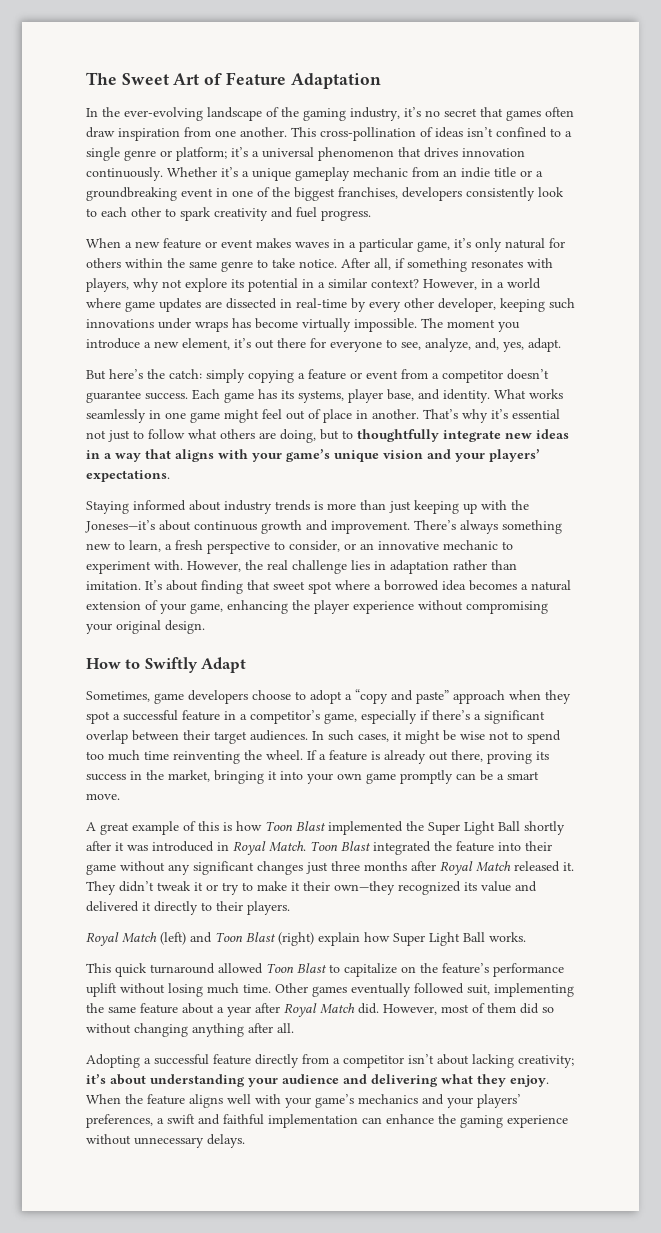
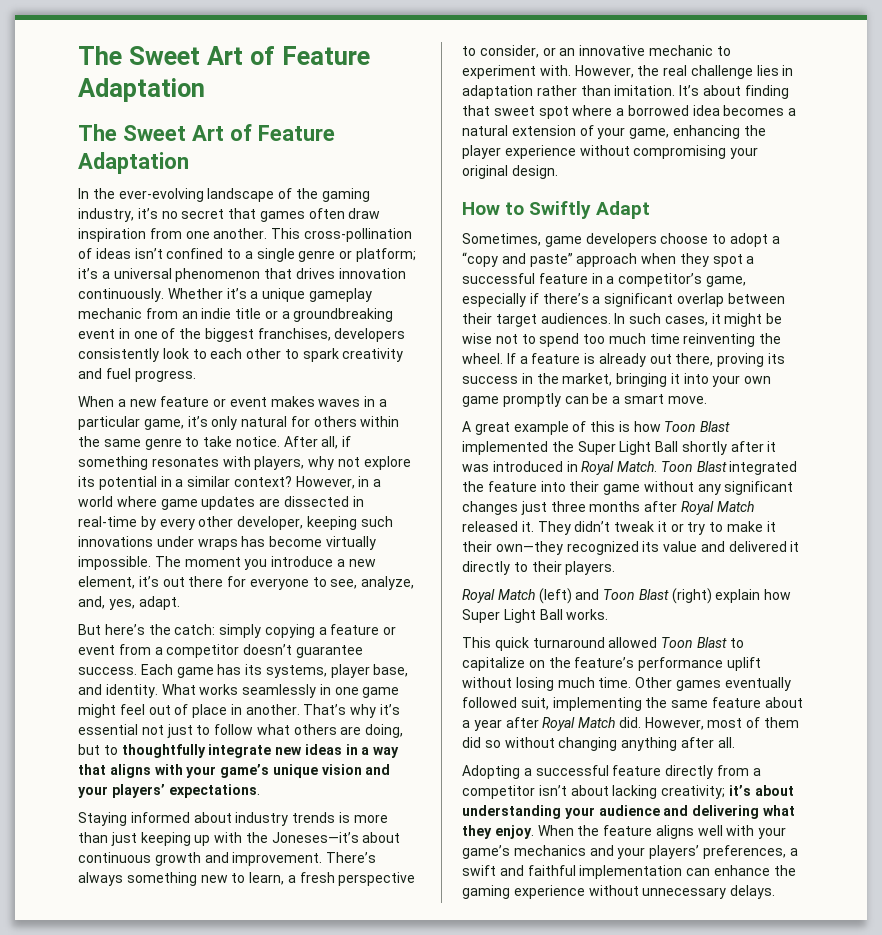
[86,72,381,89] The Sweet Art of Feature Adaptation -> [78,46,370,65] [78,78,205,102] [78,124,335,141] [78,152,189,174] The Sweet Art of Feature Adaptation // The Sweet Art of Feature Adaptation

